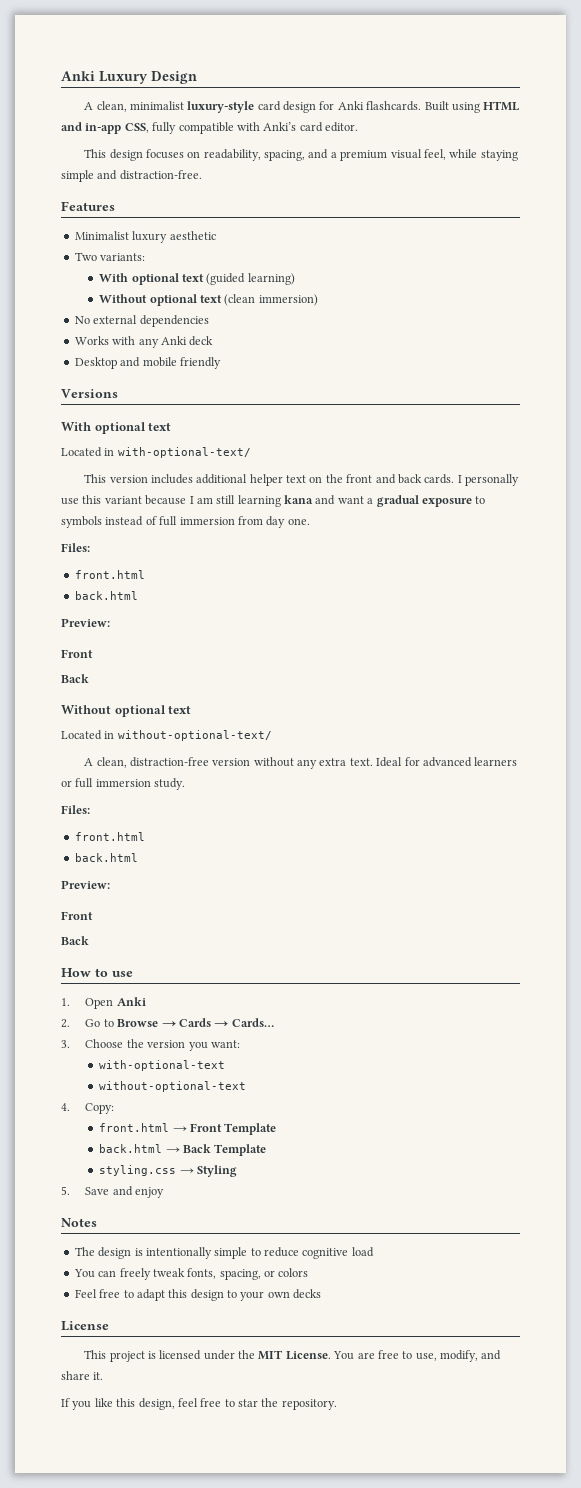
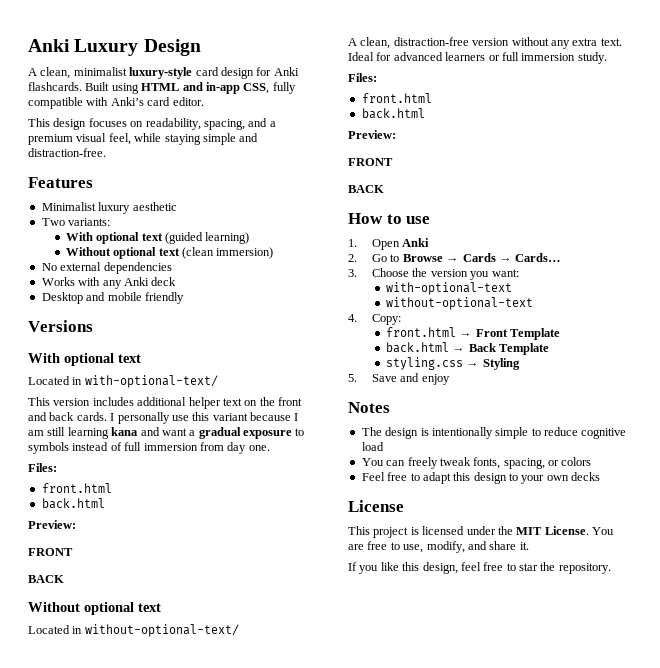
[61,649,93,658] [61,674,89,683] Front // Back -> [28,548,73,556] [28,575,64,583] FRONT // BACK
[61,911,93,920] [61,936,89,945] Front // Back -> [348,158,393,166] [348,185,384,193] FRONT // BACK

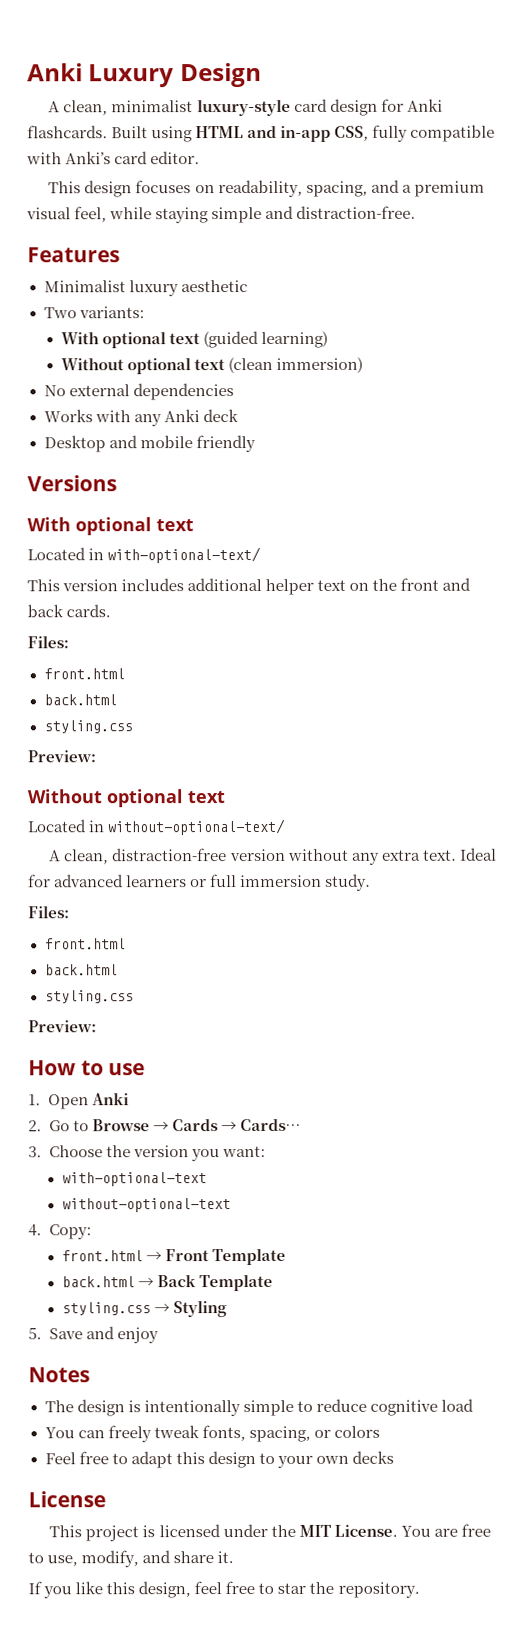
[110,412,299,424] [28,427,305,439] [28,442,270,454] [28,463,57,472] [41,483,112,493] [41,498,105,509] [28,520,76,529] [28,548,73,556] [28,575,64,583] I personally use this variant because I am still learning kana and want a gradual exposure to symbols instead of full immersion from day one. // Files: // front.html // back.html // Preview: // FRONT // BACK -> [27,635,69,649] [43,668,125,680] [43,694,117,706] [43,720,133,734] [27,750,96,763] // Files: // front.html // back.html // styling.css // Preview:
[348,130,396,139] [348,158,393,166] [348,185,384,193] // Preview: // FRONT // BACK -> [44,990,134,1004] [28,1020,97,1033] // styling.css // Preview:

